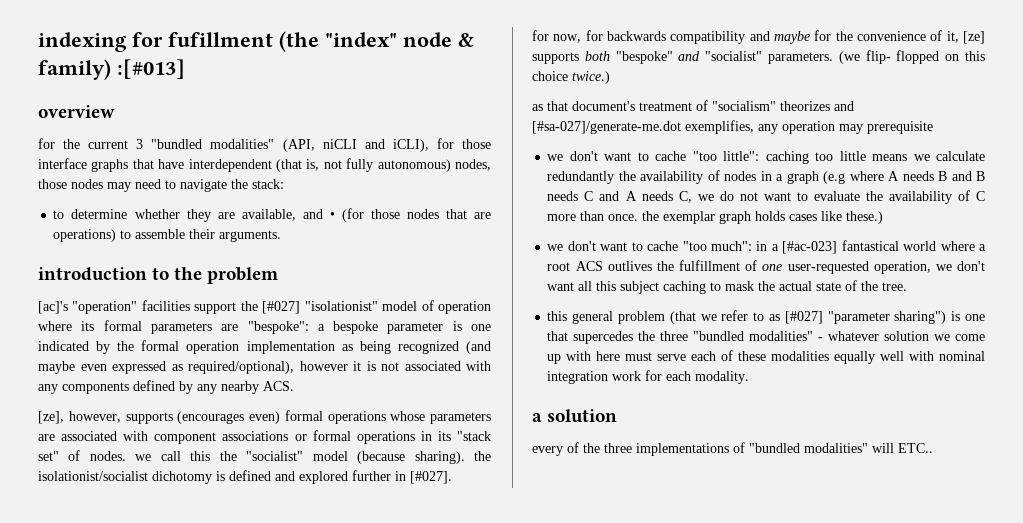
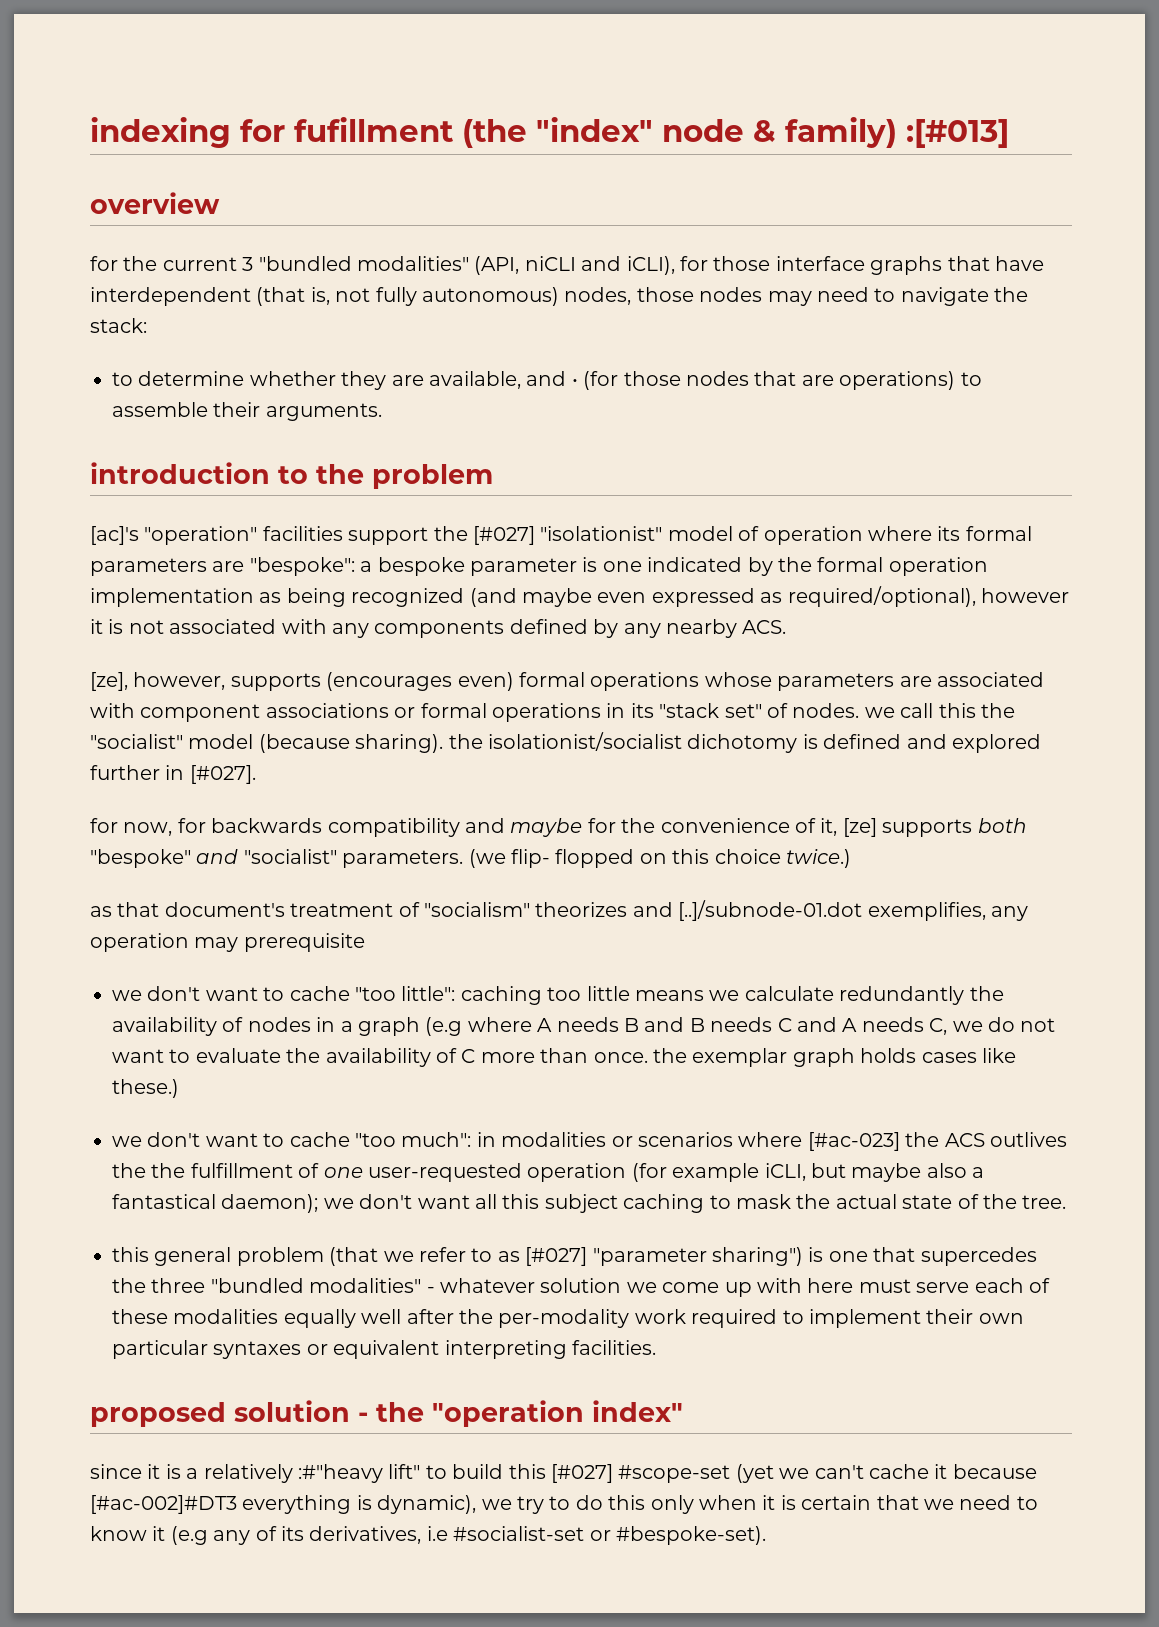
[532,121,681,134] [#sa-027]/generate-me.dot -> [678,900,863,921] [..]/subnode-01.dot
[771,240,986,254] [547,262,571,271] a [#ac-023] fantastical world where a root -> [501,1132,940,1151] modalities or scenarios where [#ac-023] the
(674, 266) none -> [151,1163,186,1178] the
[873,261,931,274] operation, -> [527,1163,985,1182] [112,1194,319,1213] operation (for example iCLI, but maybe also a fantastical daemon);
[909,351,986,361] [547,370,750,384] [532,409,618,423] [532,442,933,456] with nominal integration work for each modality. // a solution // every of the three implementations of "bundled modalities" will ETC.. -> [406,1309,1024,1328] [112,1340,656,1359] [90,1400,683,1427] [90,1464,1037,1483] [90,1495,1038,1514] [90,1526,766,1545] after the per-modality work required to implement their own particular syntaxes or equivalent interpreting facilities. // proposed solution - the "operation index" // since it is a relatively :#"heavy lift" to build this [#027] #scope-set (yet we can't cache it because [#ac-002]#DT3 everything is dynamic), we try to do this only when it is certain that we need to know it (e.g any of its derivatives, i.e #socialist-set or #bespoke-set).

